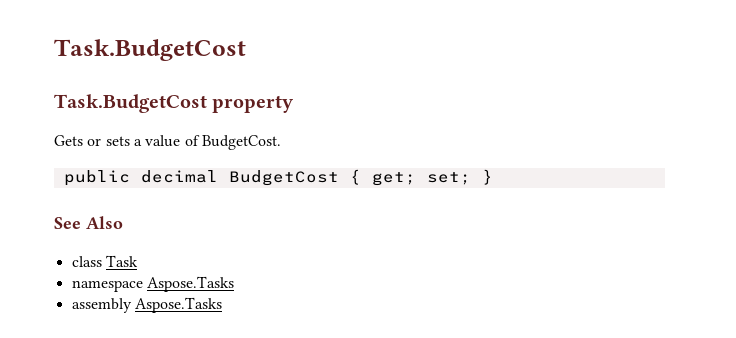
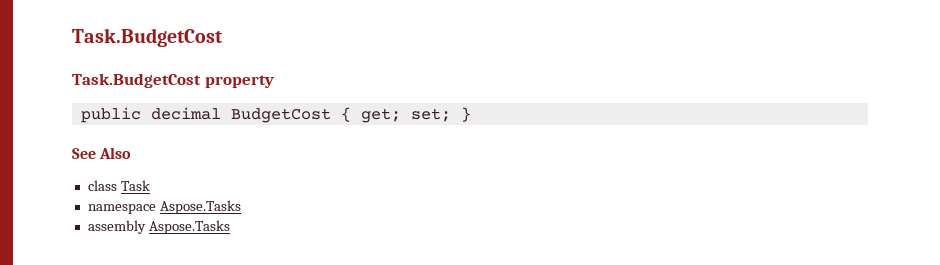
[54,135,281,150] // Gets or sets a value of BudgetCost. -> (274, 81) none

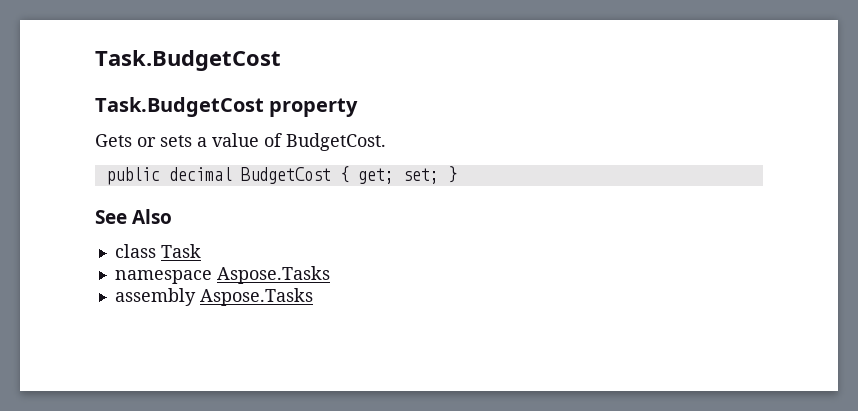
(274, 81) none -> [95,133,386,151] // Gets or sets a value of BudgetCost.

